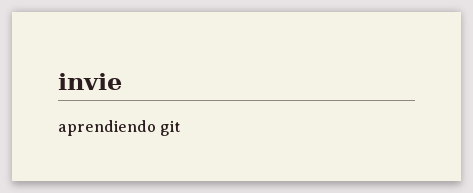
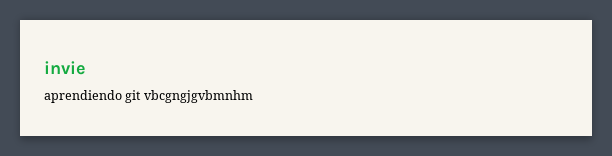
(182, 128) none -> [143,90,253,103] vbcgngjgvbmnhm

